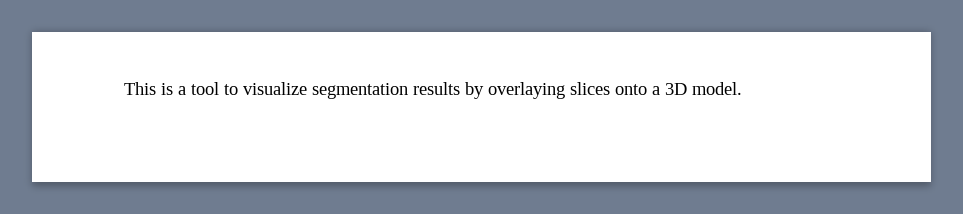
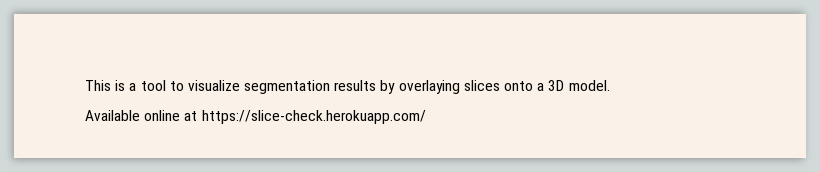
(742, 88) none -> [85,110,426,124] // Available online at https://slice-check.herokuapp.com/

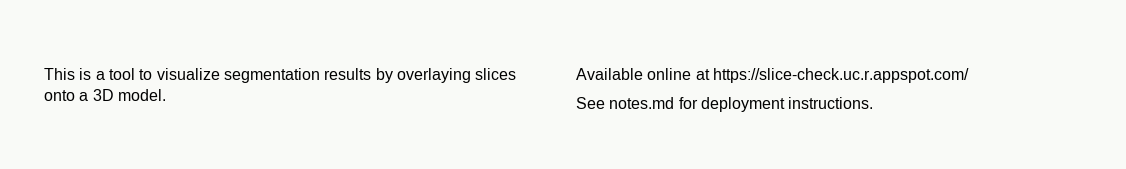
[201,110,426,124] https://slice-check.herokuapp.com/ -> [712,68,969,83] [576,97,874,112] https://slice-check.uc.r.appspot.com/ // See notes.md for deployment instructions.

